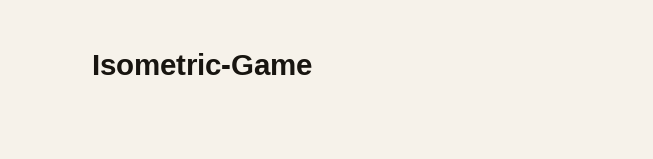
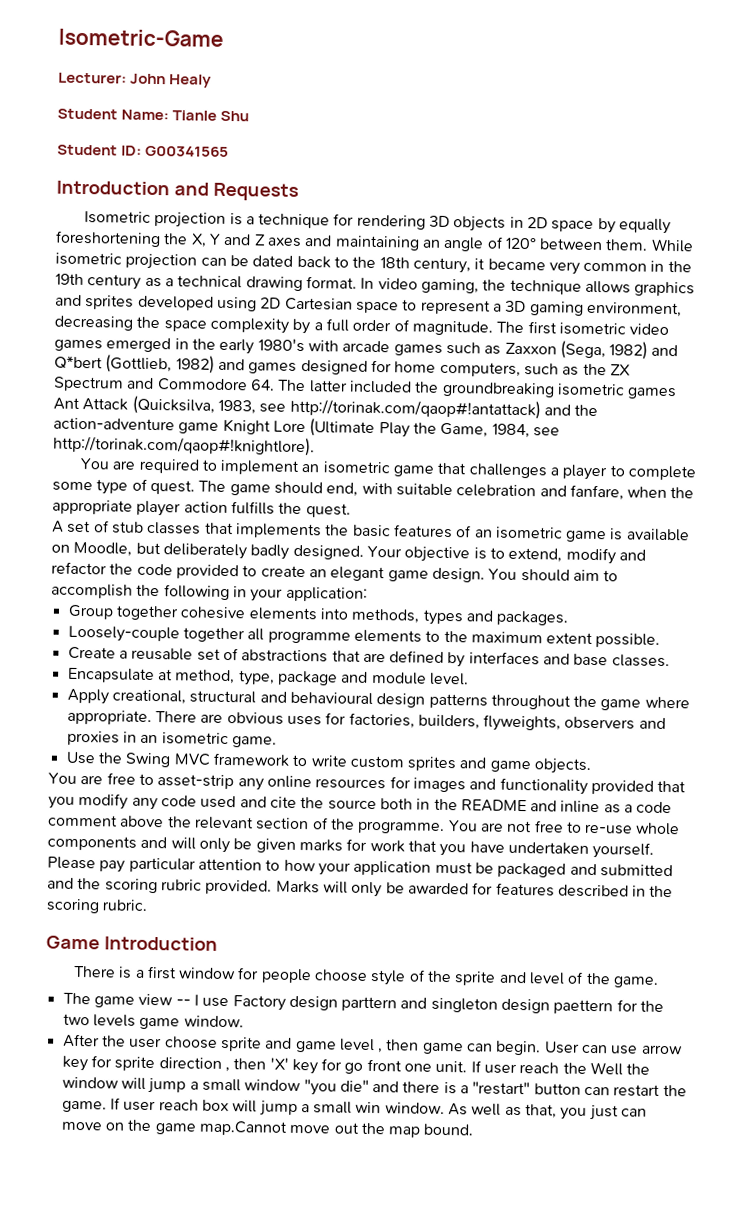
(312, 64) none -> [58,72,213,88] [57,108,250,122] [57,144,230,157] [56,180,299,201] [83,211,672,235] [55,230,694,253] [55,252,692,275] [55,273,696,297] [55,294,682,318] [54,315,670,336] [54,337,679,360] [54,354,631,377] [53,376,678,400] [53,395,599,420] [53,417,560,439] [53,434,315,457] [79,457,697,481] [52,478,695,501] [52,499,351,518] [52,520,690,543] [51,541,646,565] [51,561,619,583] [51,583,368,602] [67,604,569,626] [67,625,661,648] [67,646,670,668] [66,667,469,686] [66,688,690,711] [66,709,666,732] [66,730,277,748] [65,751,592,774] [48,772,687,795] [48,793,673,814] [48,814,681,836] [47,835,655,859] [47,856,673,878] [47,877,674,898] [46,898,149,914] [46,935,218,951] [72,965,659,988] [62,992,665,1015] [62,1013,244,1030] [62,1033,683,1056] [61,1055,651,1076] [61,1076,687,1097] [61,1097,648,1121] [60,1119,475,1138] // Lecturer: John Healy // Student Name: Tianle Shu // Student ID: G00341565 // Introduction and Requests // Isometric projection is a technique for rendering 3D objects in 2D space by equally foreshortening the X, Y and Z axes and maintaining an angle of 120° between them. While isometric projection can be dated back to the 18th century, it became very common in the 19th century as a technical drawing format. In video gaming, the technique allows graphics and sprites developed using 2D Cartesian space to represent a 3D gaming environment, decreasing the space complexity by a full order of magnitude. The first isometric video games emerged in the early 1980's with arcade games such as Zaxxon (Sega, 1982) and Q*bert (Gottlieb, 1982) and games designed for home computers, such as the ZX Spectrum and Commodore 64. The latter included the groundbreaking isometric games Ant Attack (Quicksilva, 1983, see http://torinak.com/qaop#!antattack) and the action-adventure game Knight Lore (Ultimate Play the Game, 1984, see http://torinak.com/qaop#!knightlore). // You are required to implement an isometric game that challenges a player to complete some type of quest. The game should end, with suitable celebration and fanfare, when the appropriate player action fulfills the quest. // A set of stub classes that implements the basic features of an isometric game is available on Moodle, but deliberately badly designed. Your objective is to extend, modify and refactor the code provided to create an elegant game design. You should aim to accomplish the following in your application: // Group together cohesive elements into methods, types and packages. // Loosely-couple together all programme elements to the maximum extent possible. // Create a reusable set of abstractions that are defined by interfaces and base classes. // Encapsulate at method, type, package and module level. // Apply creational, structural and behavioural design patterns throughout the game where appropriate. There are obvious uses for factories, builders, flyweights, observers and proxies in an isometric game. // Use the Swing MVC framework to write custom sprites and game objects. // You are free to asset-strip any online resources for images and functionality provided that you modify any code used and cite the source both in the README and inline as a code comment above the relevant section of the programme. You are not free to re-use whole components and will only be given marks for work that you have undertaken yourself. Please pay particular attention to how your application must be packaged and submitted and the scoring rubric provided. Marks will only be awarded for features described in the scoring rubric. // Game Introduction // There is a first window for people choose style of the sprite and level of the game. // The game view -- I use Factory design parttern and singleton design paettern for the two levels game window. // After the user choose sprite and game level , then game can begin. User can use arrow key for sprite direction , then 'X' key for go front one unit. If user reach the Well the window will jump a small window "you die" and there is a "restart" button can restart the game. If user reach box will jump a small win window. As well as that, you just can move on the game map.Cannot move out the map bound.

